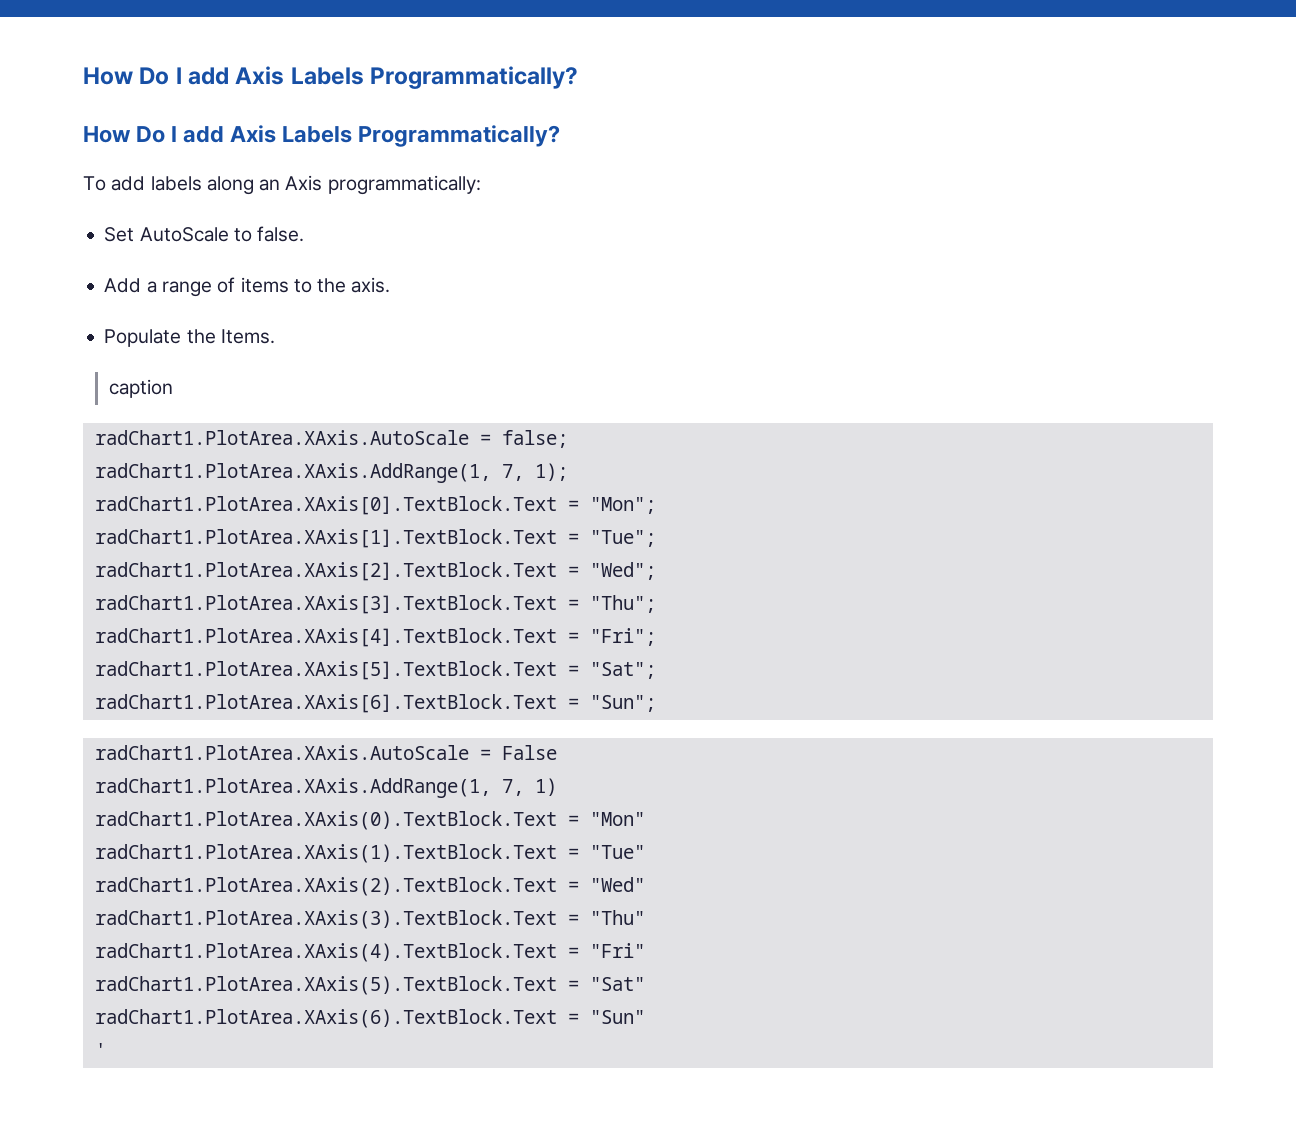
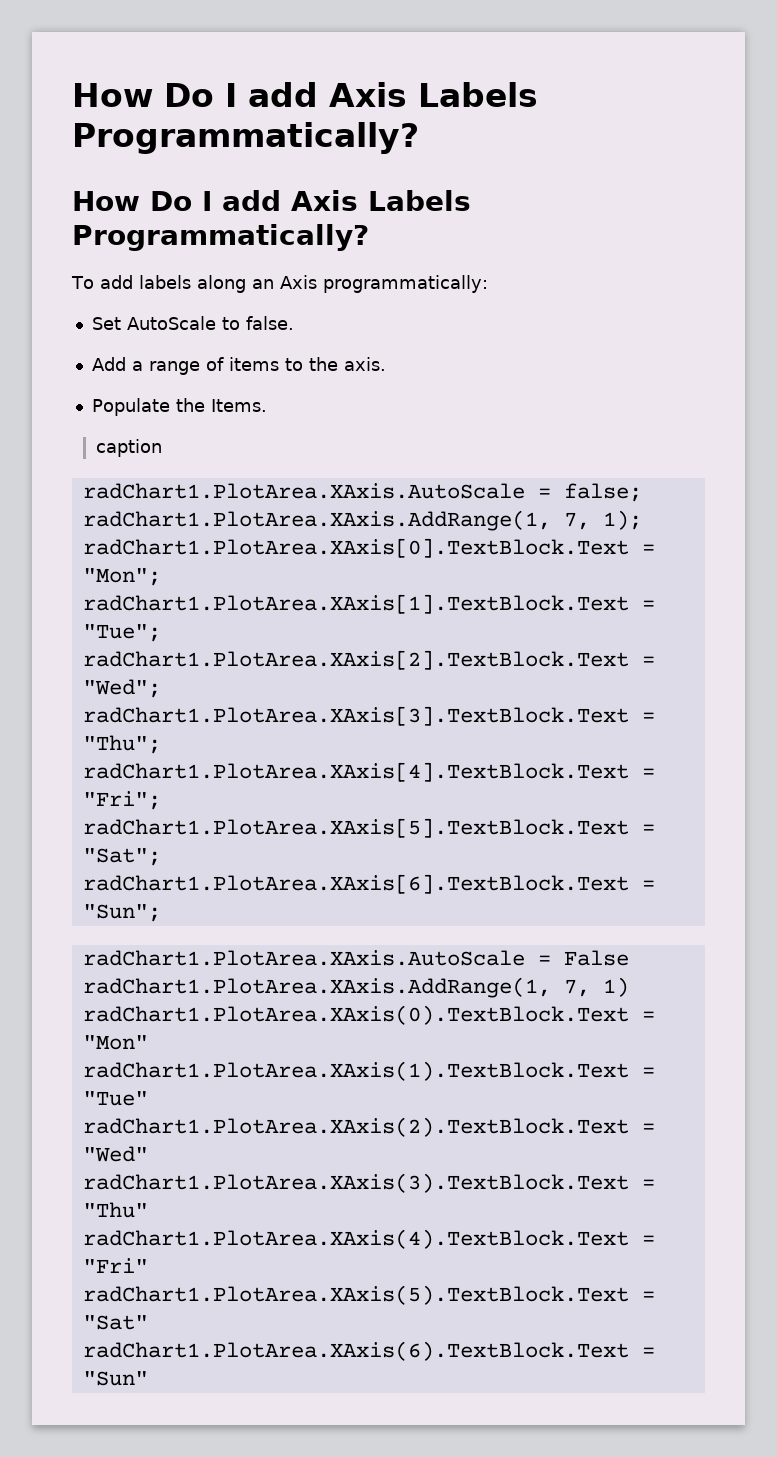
[94,1043,106,1057] // ' -> (148, 1378) none

